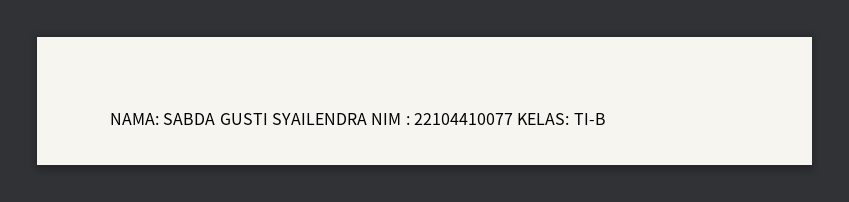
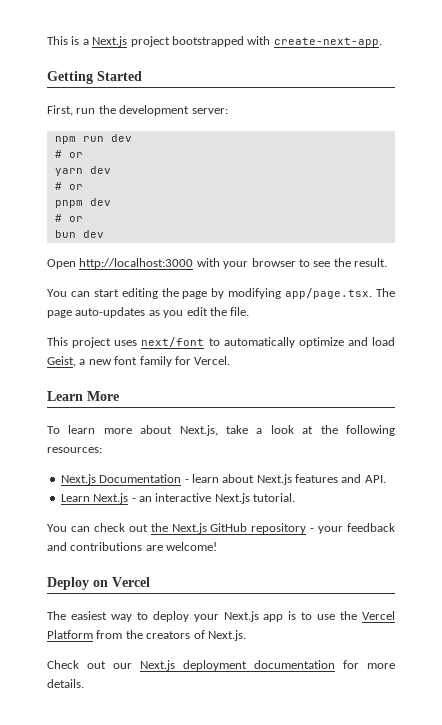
[110,113,606,125] NAMA: SABDA GUSTI SYAILENDRA NIM : 22104410077 KELAS: TI-B -> [47,36,382,47] [47,71,142,84] [47,105,228,116] [54,134,132,144] [54,150,83,158] [54,166,111,176] [54,182,83,190] [54,198,111,208] [54,214,83,222] [54,230,104,238] [47,258,387,269] [47,288,395,299] [47,307,250,318] [47,337,395,348] [47,356,231,367] [47,391,119,401] [47,425,395,436] [47,447,102,453] [60,474,386,485] [60,493,295,504] [47,523,395,534] [47,542,218,551] [47,577,150,590] [47,611,396,622] [47,630,246,641] [47,660,395,671] [47,679,84,688] This is a Next.js project bootstrapped with create-next-app. // Getting Started // First, run the development server: // npm run dev // # or // yarn dev // # or // pnpm dev // # or // bun dev // Open http://localhost:3000 with your browser to see the result. // You can start editing the page by modifying app/page.tsx. The page auto-updates as you edit the file. // This project uses next/font to automatically optimize and load Geist, a new font family for Vercel. // Learn More // To learn more about Next.js, take a look at the following resources: // Next.js Documentation - learn about Next.js features and API. // Learn Next.js - an interactive Next.js tutorial. // You can check out the Next.js GitHub repository - your feedback and contributions are welcome! // Deploy on Vercel // The easiest way to deploy your Next.js app is to use the Vercel Platform from the creators of Next.js. // Check out our Next.js deployment documentation for more details.

